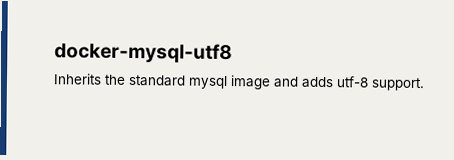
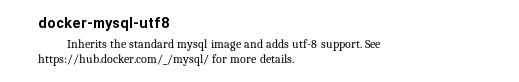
(425, 84) none -> [364,40,381,48] [38,54,294,66] See https://hub.docker.com/_/mysql/ for more details.

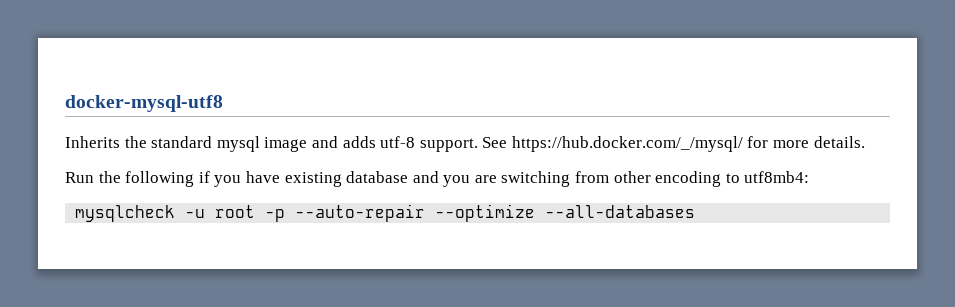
(294, 58) none -> [65,171,810,187] [75,204,696,222] // Run the following if you have existing database and you are switching from other encoding to utf8mb4: // mysqlcheck -u root -p --auto-repair --optimize --all-databases

